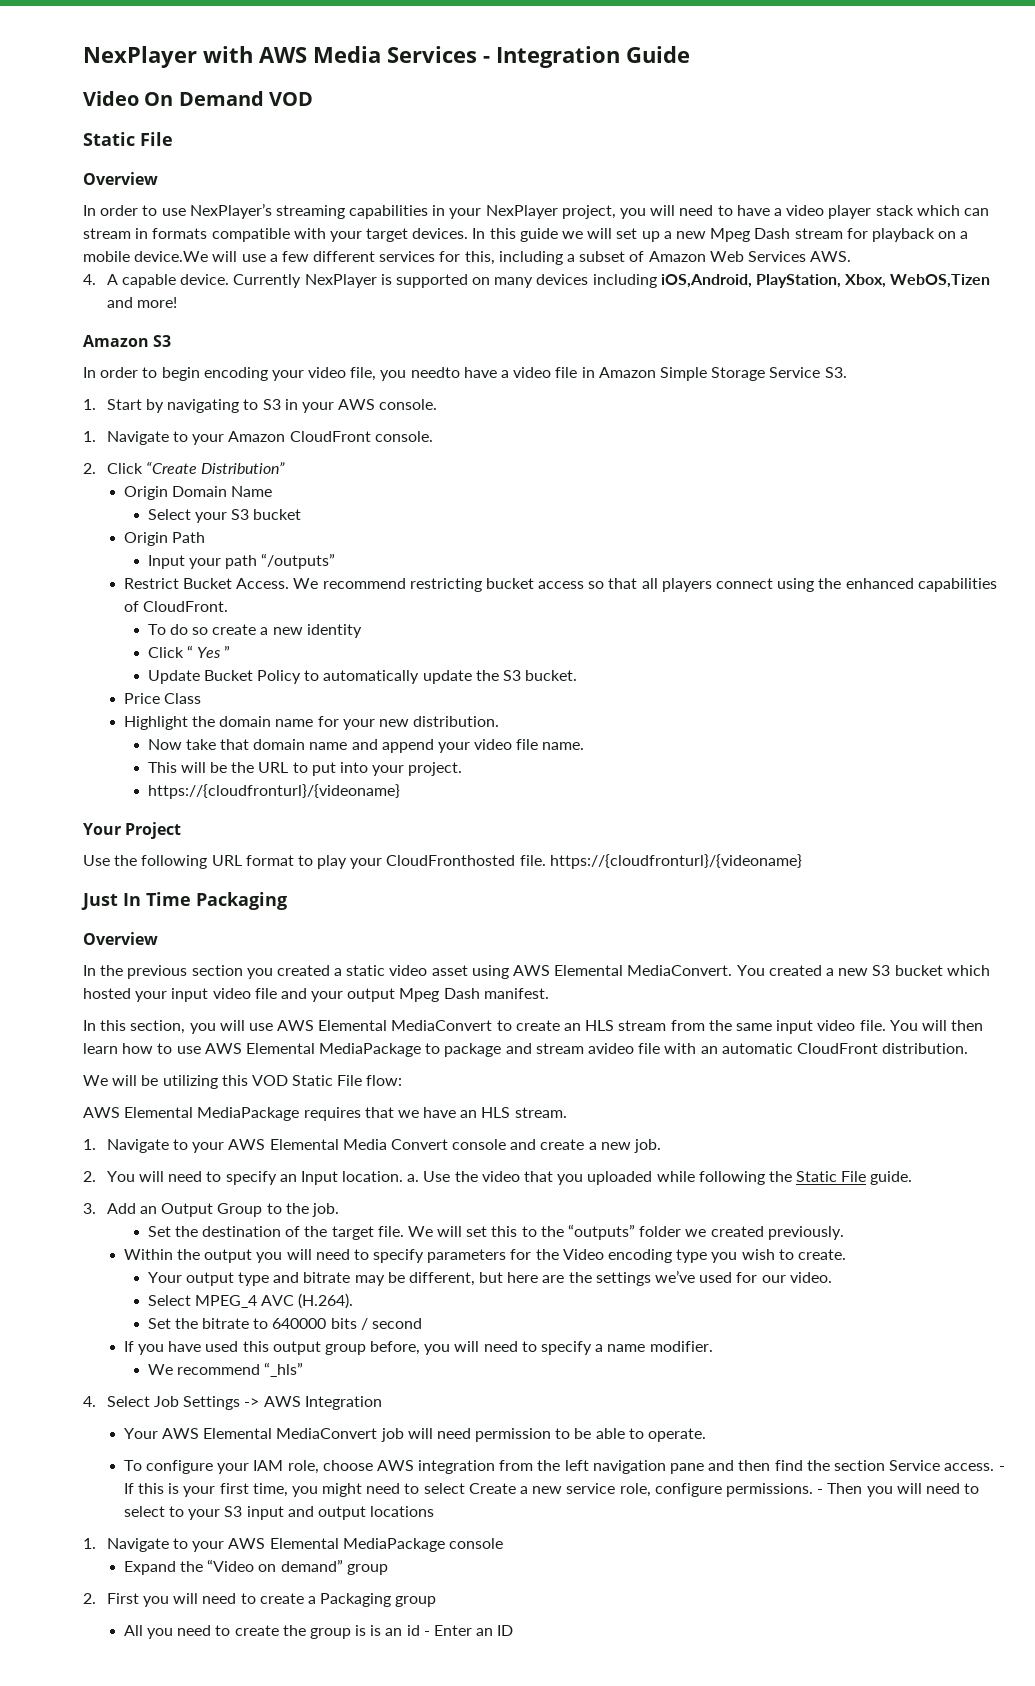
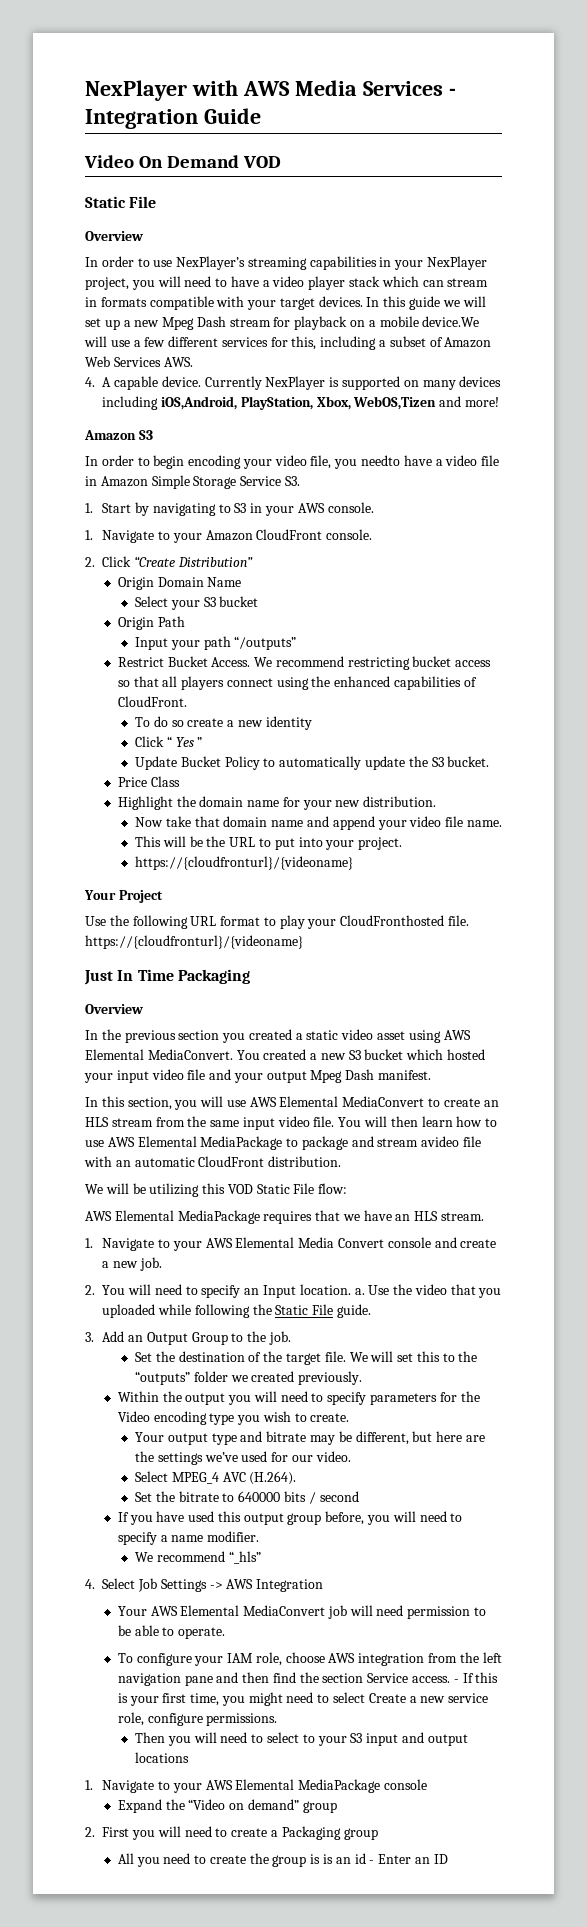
[817,1489,824,1494] - -> (278, 1719) //

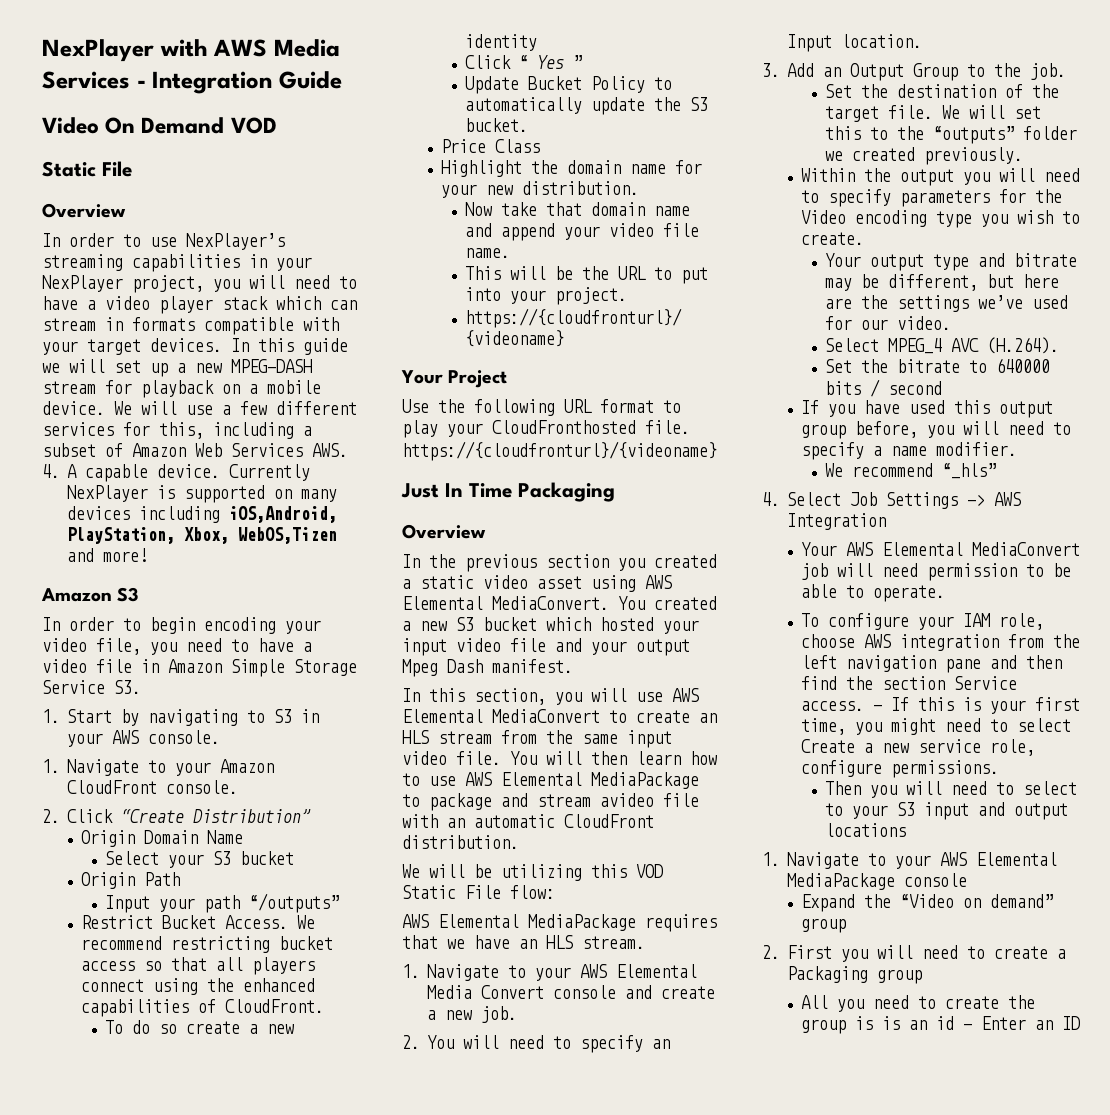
[162,316,226,330] Mpeg Dash -> [231,359,312,373] MPEG-DASH
[422,316,480,327] device.We -> [42,401,132,415] device. We
[361,455,401,466] needto -> [186,638,249,652] need to
[354,1284,502,1298] [102,1304,372,1318] a. Use the video that you uploaded while following the Static File guide. -> (922, 41) none

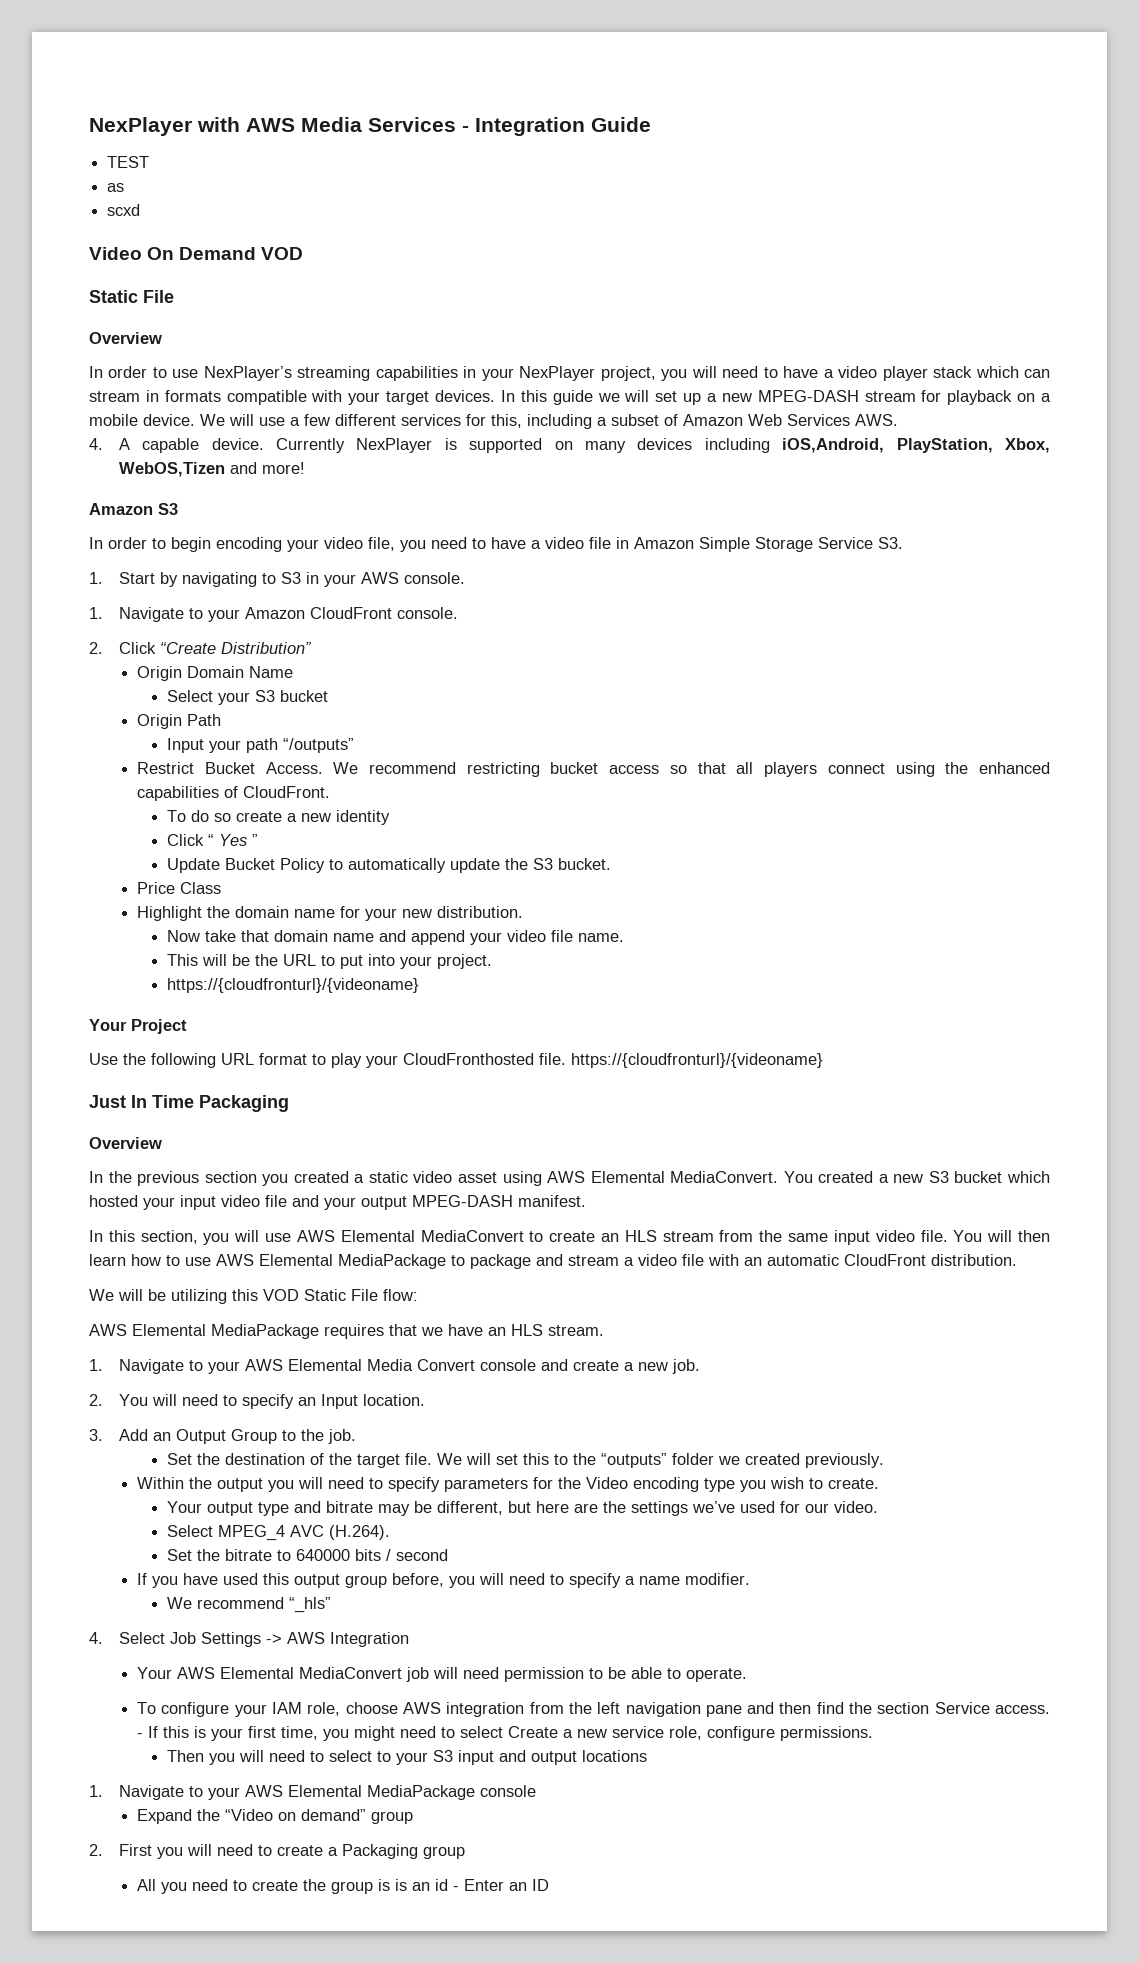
(342, 80) none -> [107,156,150,168] [107,183,125,192] [107,204,141,216] // TEST // as // scxd
[402,659,483,677] Mpeg Dash -> [412,1195,513,1207] MPEG-DASH
[600,793,654,807] avideo -> [624,1254,677,1266] a video

